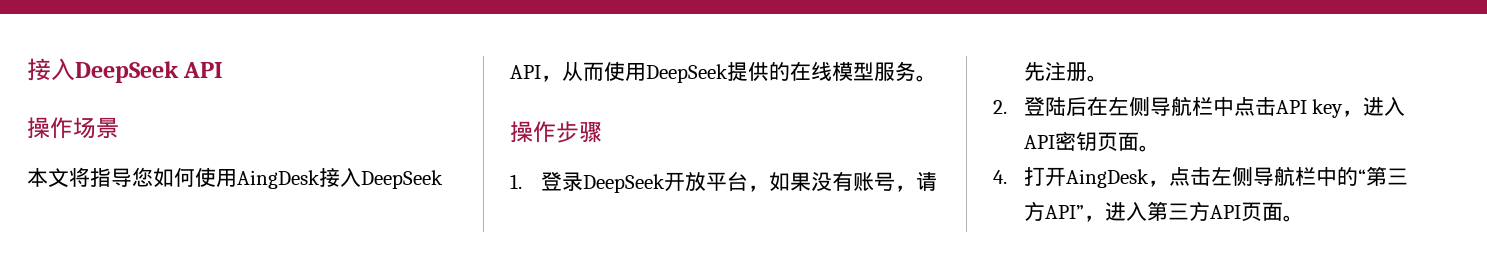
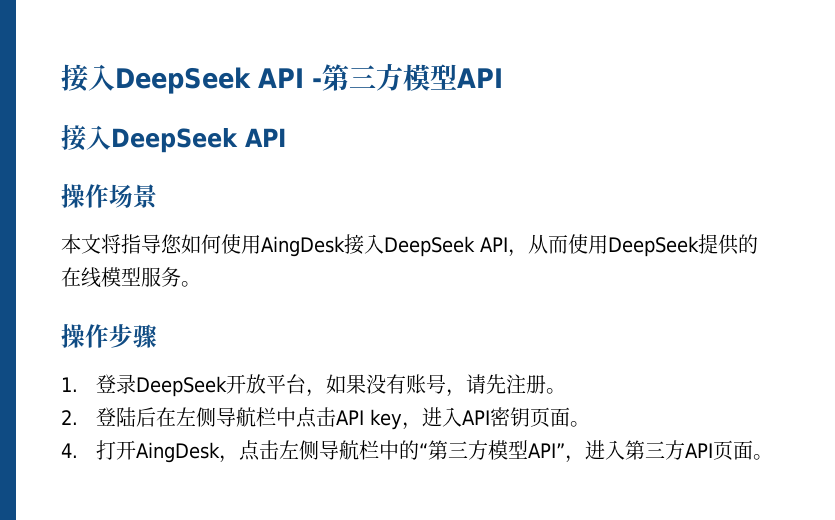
[27,58,224,83] 接入DeepSeek API -> [61,63,503,94] [61,125,286,153] 接入DeepSeek API -第三方模型API // 接入DeepSeek API
(1045, 211) none -> [488,440,529,460] 模型

